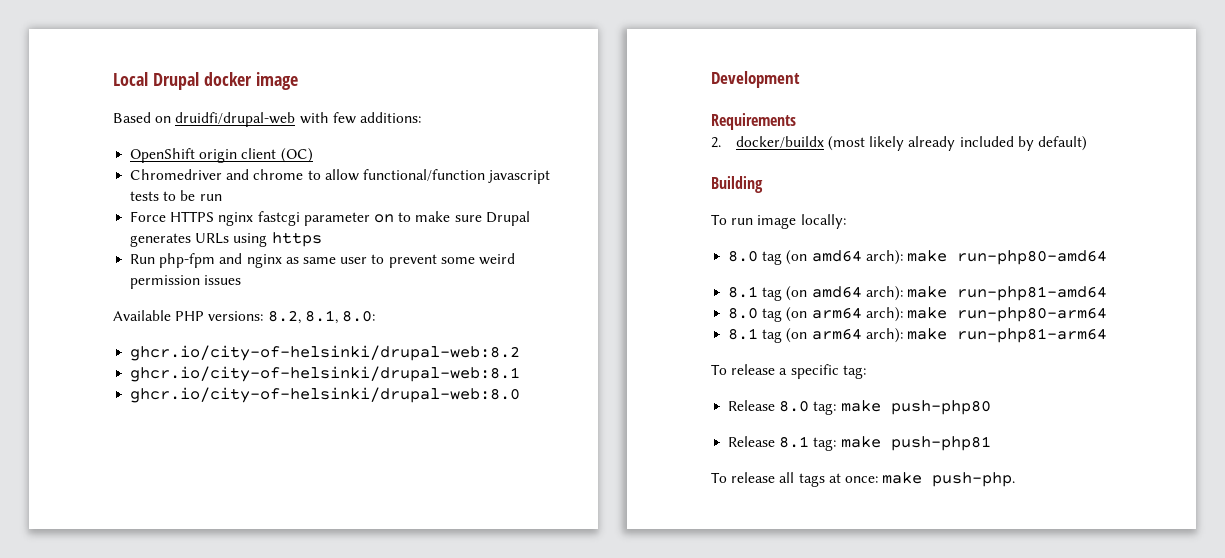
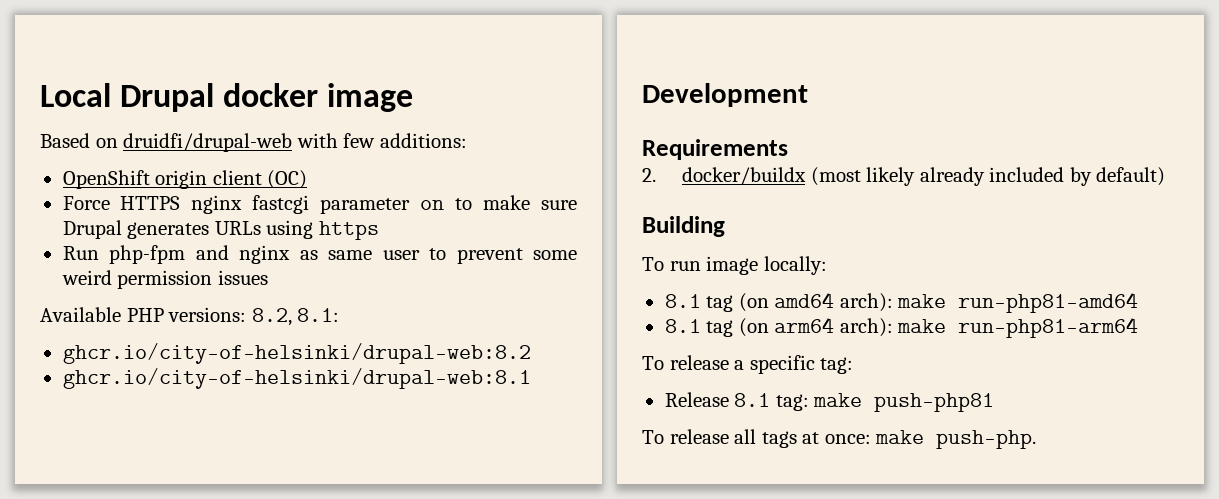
[130,169,551,184] [130,190,222,201] // Chromedriver and chrome to allow functional/function javascript tests to be run -> (308, 179) none
[304,310,375,324] 8.1, 8.0: -> [297,308,340,322] 8.1:
[130,387,521,403] // ghcr.io/city-of-helsinki/drupal-web:8.0 -> (531, 378) none
[728,250,1107,265] // 8.0 tag (on amd64 arch): make run-php80-amd64 -> (827, 265) none
[728,307,1107,322] // 8.0 tag (on arm64 arch): make run-php80-arm64 -> (1139, 302) none
[728,400,991,415] // Release 8.0 tag: make push-php80 -> (854, 365) none

